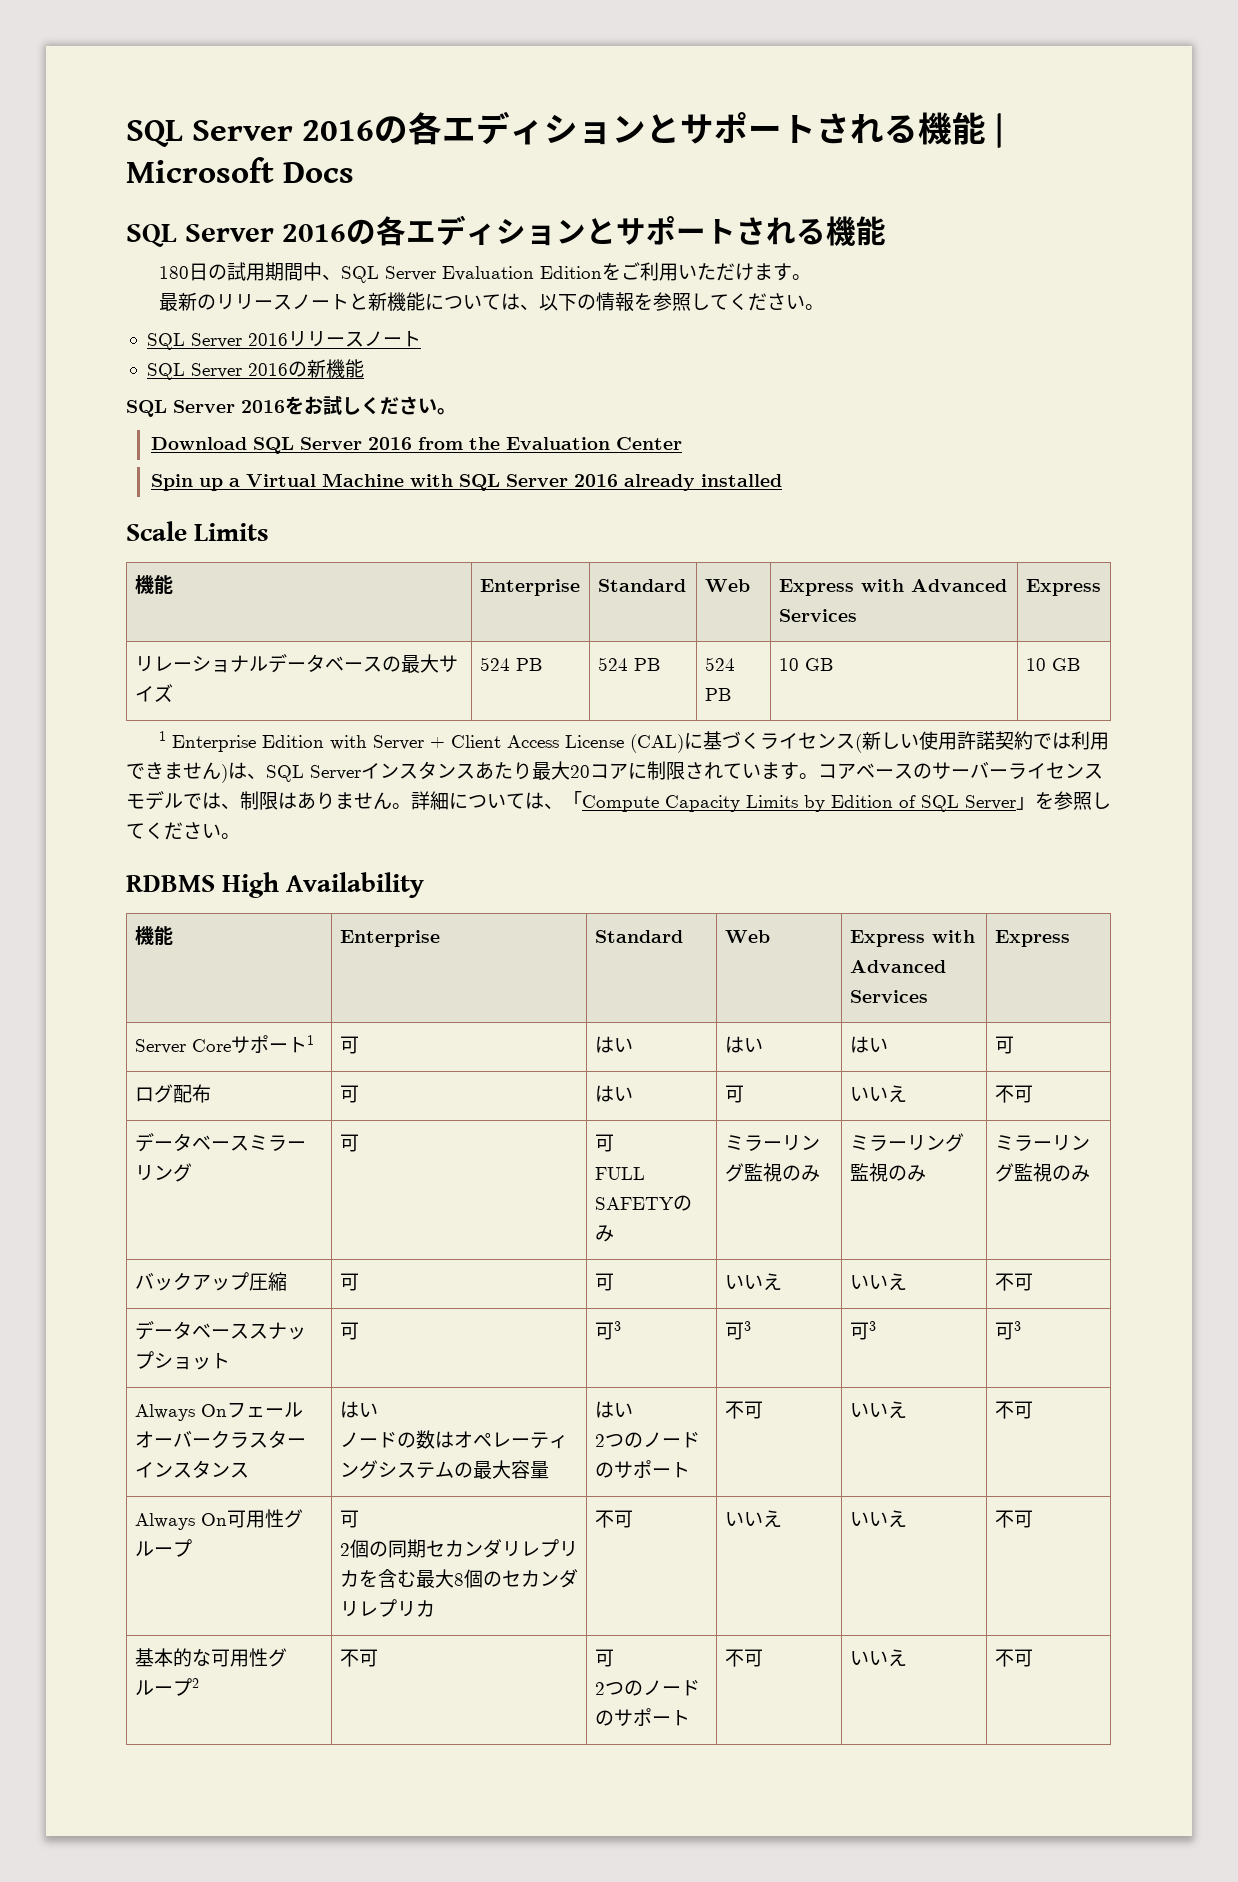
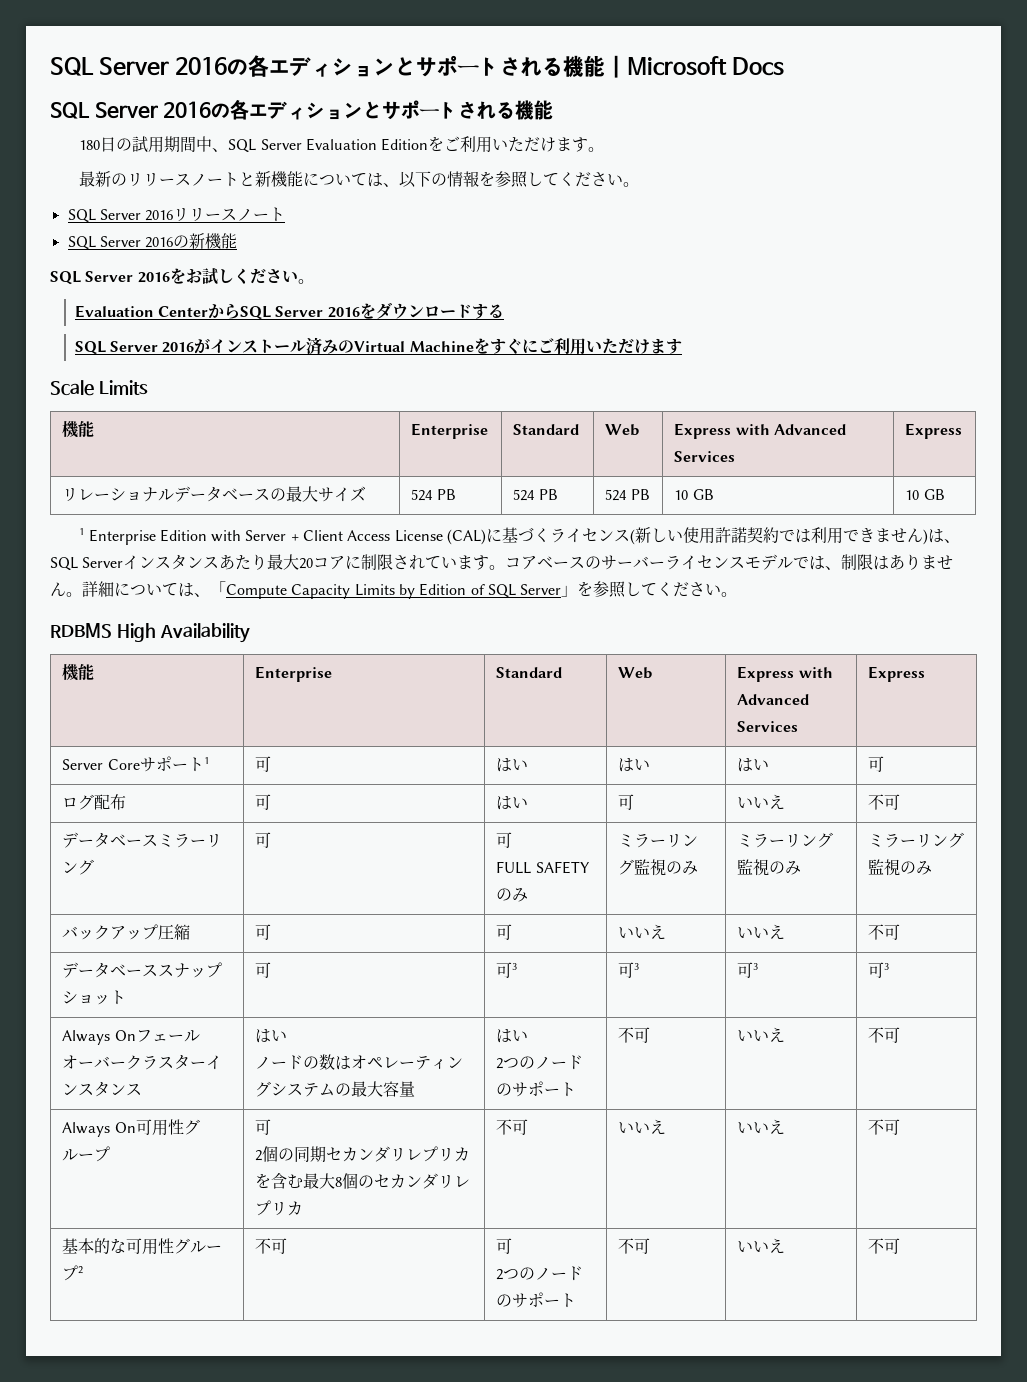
[150,437,682,454] [150,473,782,491] Download SQL Server 2016 from the Evaluation Center // Spin up a Virtual Machine with SQL Server 2016 already installed -> [74,302,504,320] [74,337,682,355] Evaluation CenterからSQL Server 2016をダウンロードする // SQL Server 2016がインストール済みのVirtual Machineをすぐにご利用いただけます

